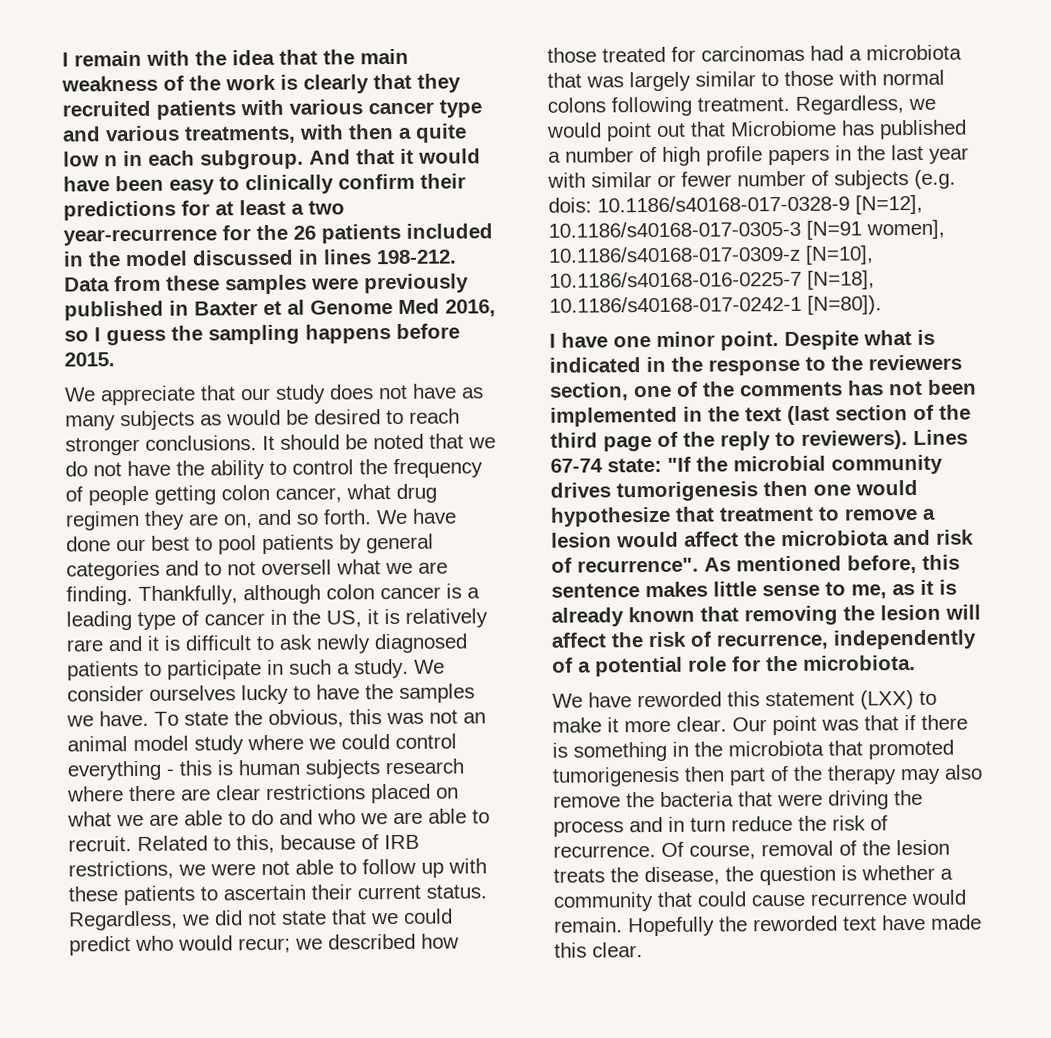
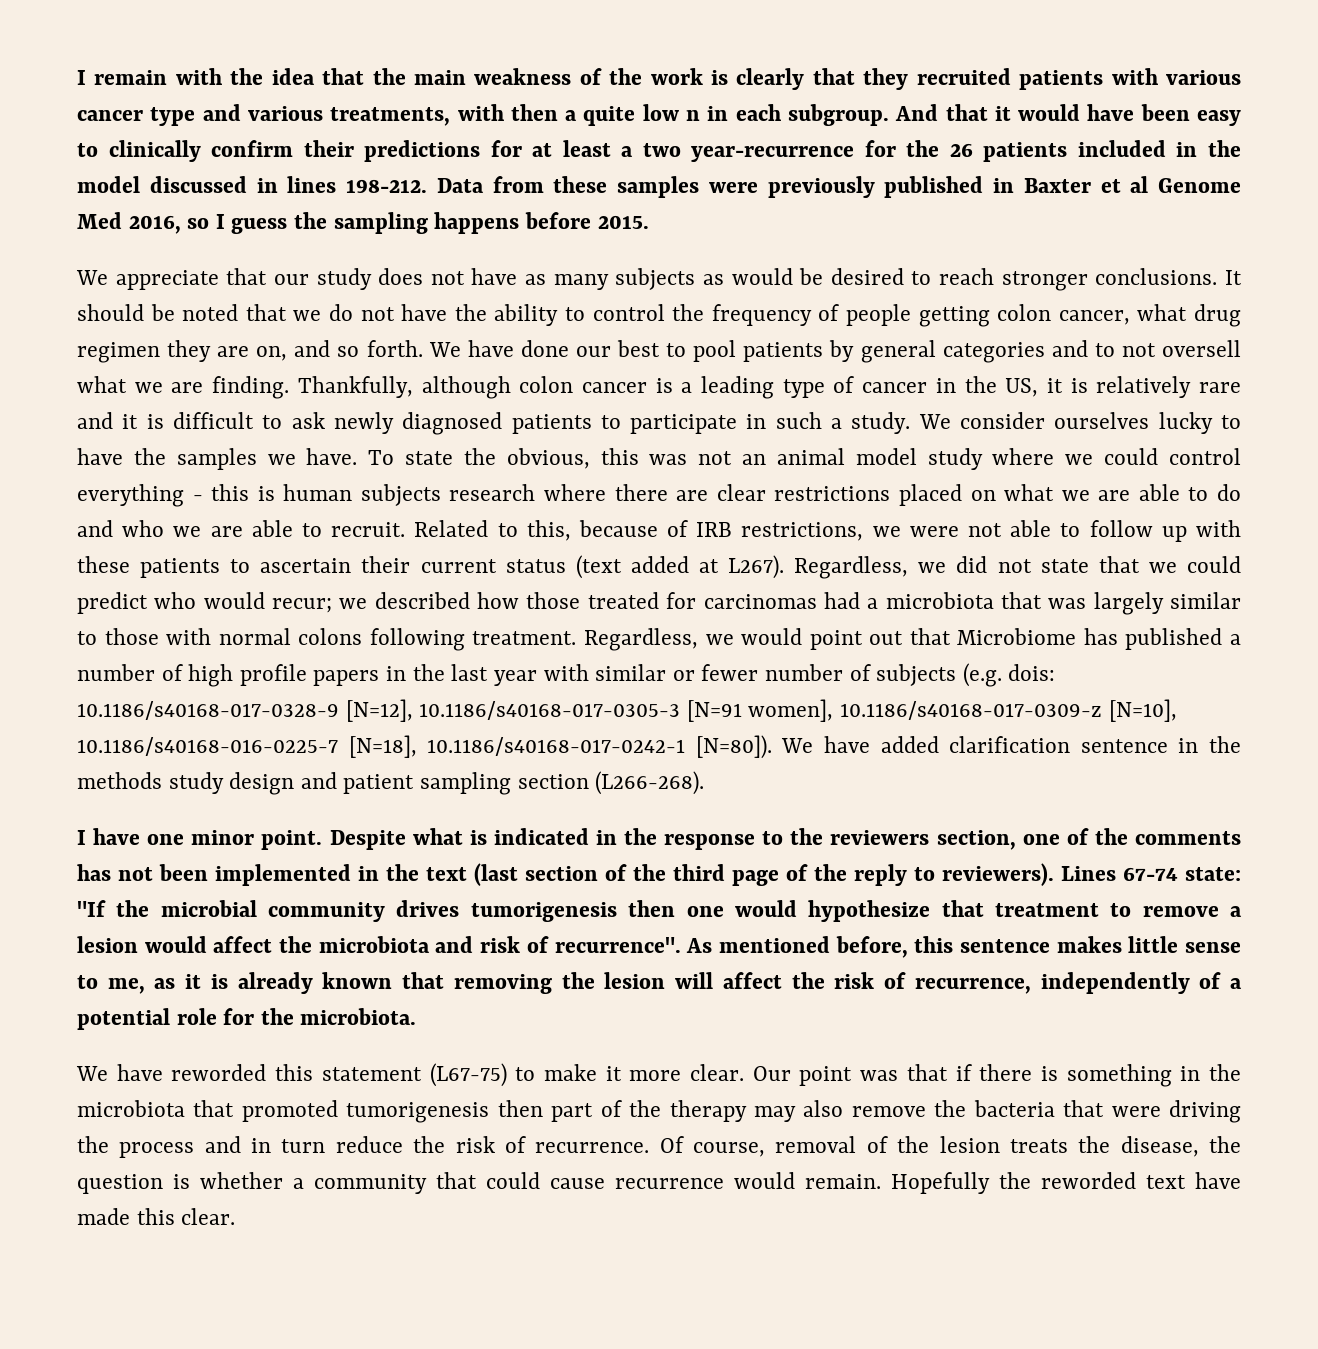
[426,884,487,899] status. -> [505,555,785,579] status (text added at L267).
(882, 305) none -> [781,736,1241,753] [77,771,705,795] We have added clarification sentence in the methods study design and patient sampling section (L266-268).
[860,690,914,710] (LXX) -> [429,1063,507,1087] (L67-75)

